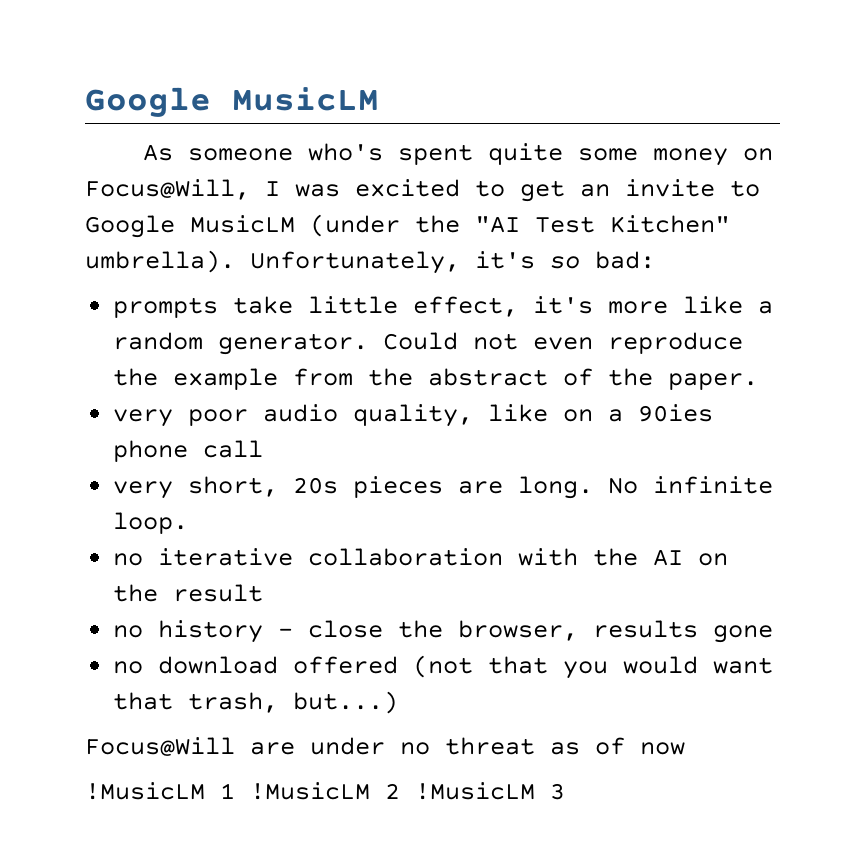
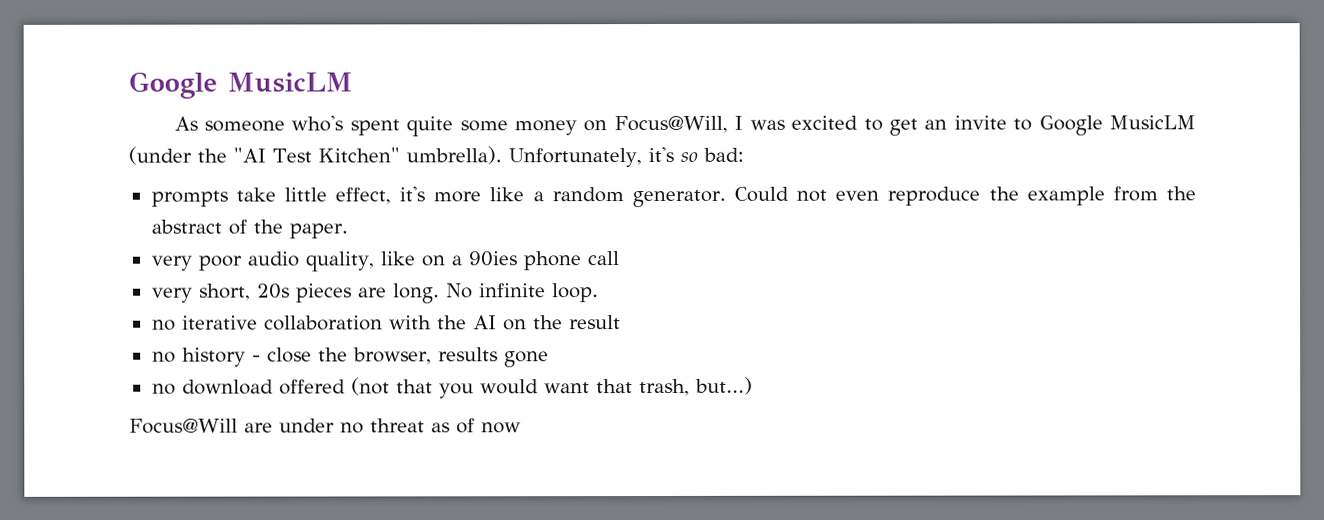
[85,782,565,800] // !MusicLM 1 !MusicLM 2 !MusicLM 3 -> (521, 428) none

